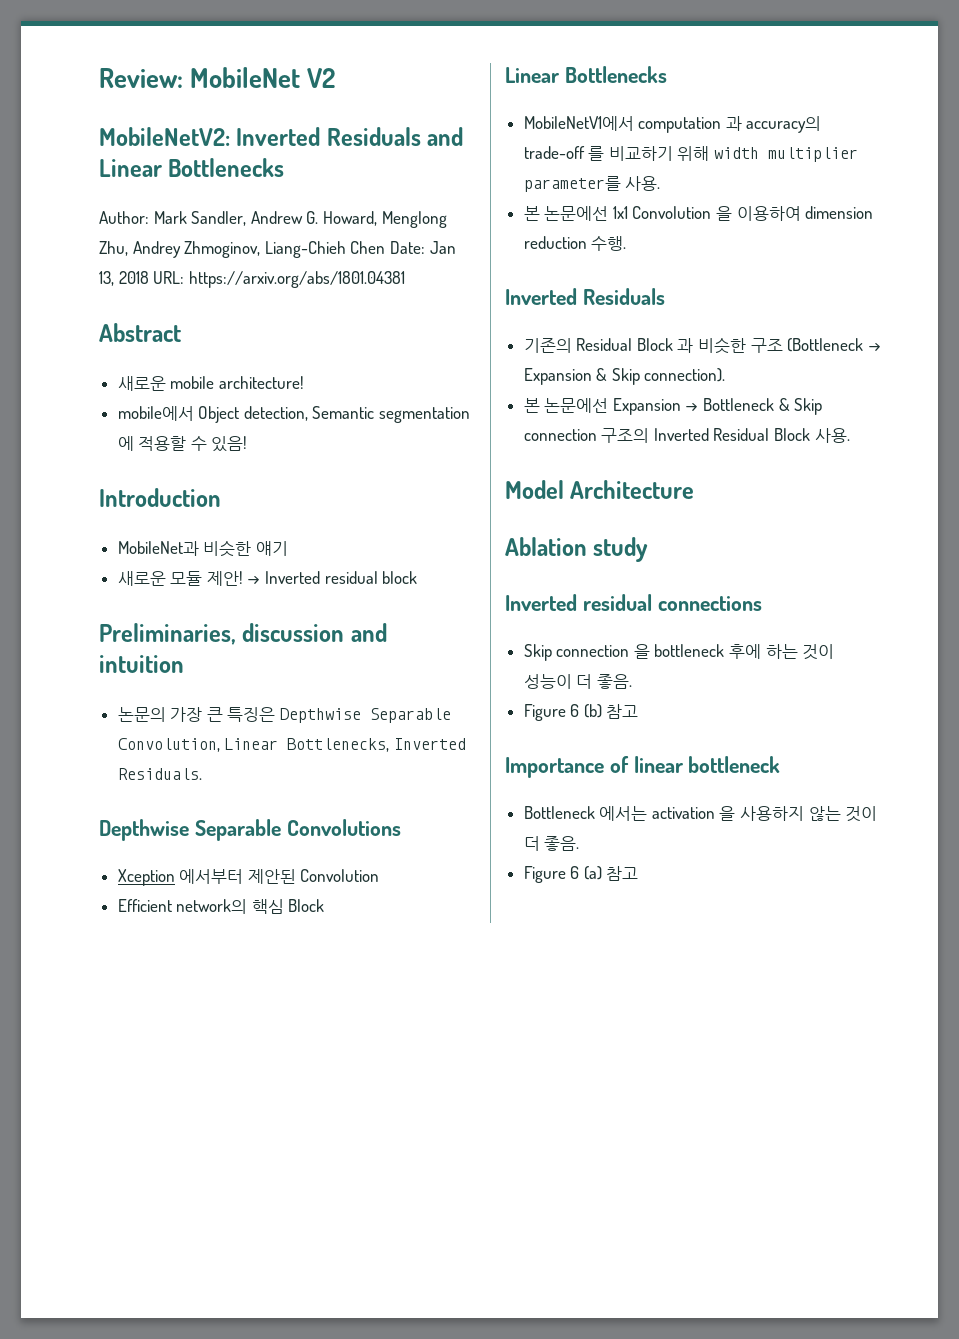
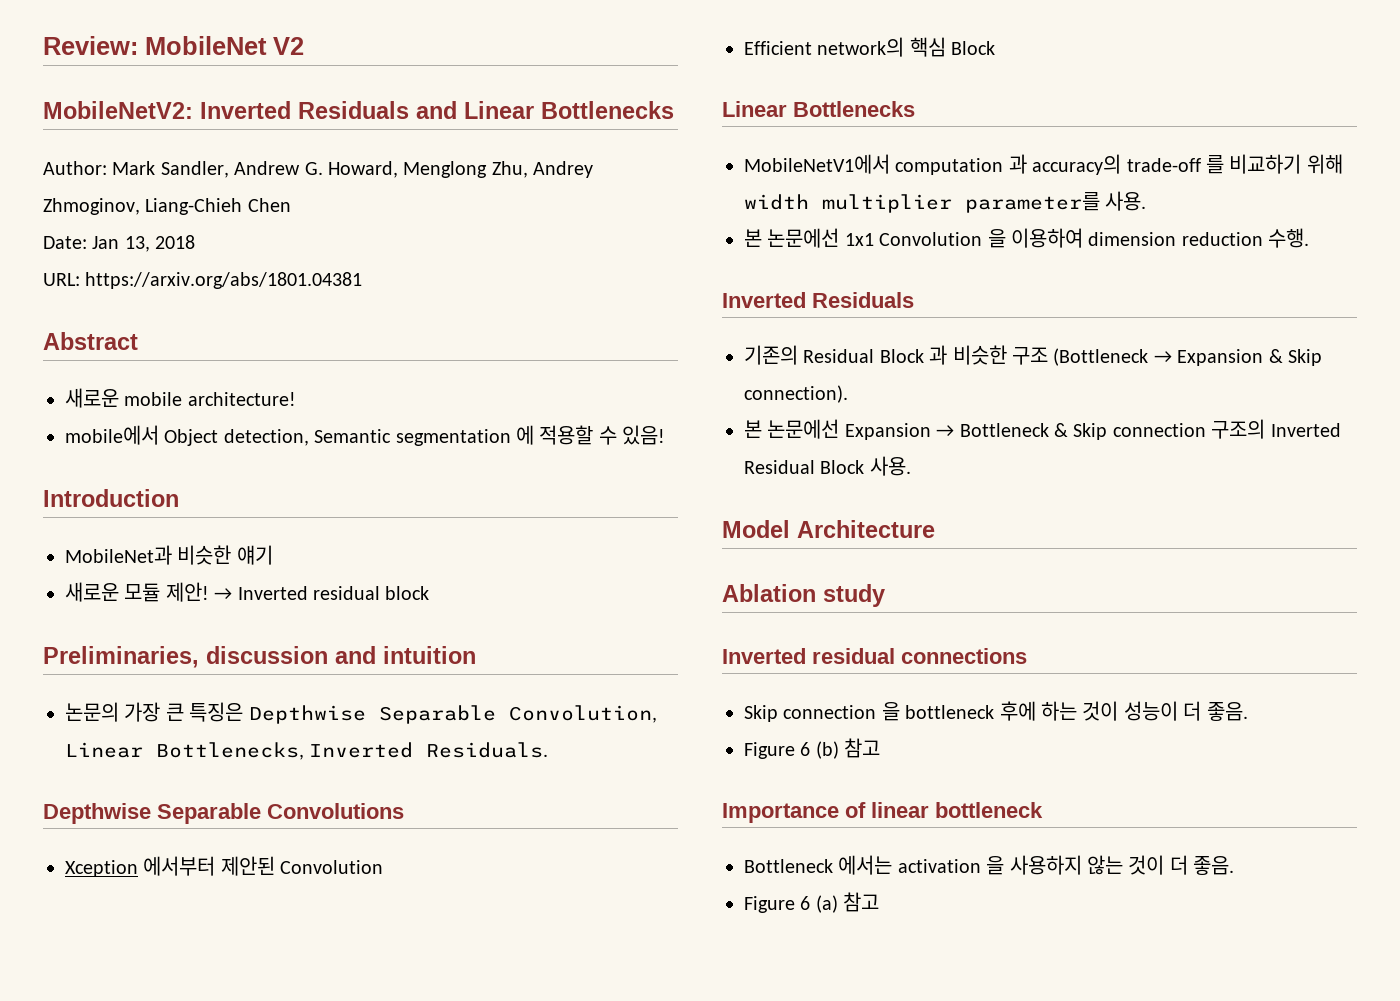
(386, 247) none -> (291, 205) //
(149, 277) none -> (196, 242) //

